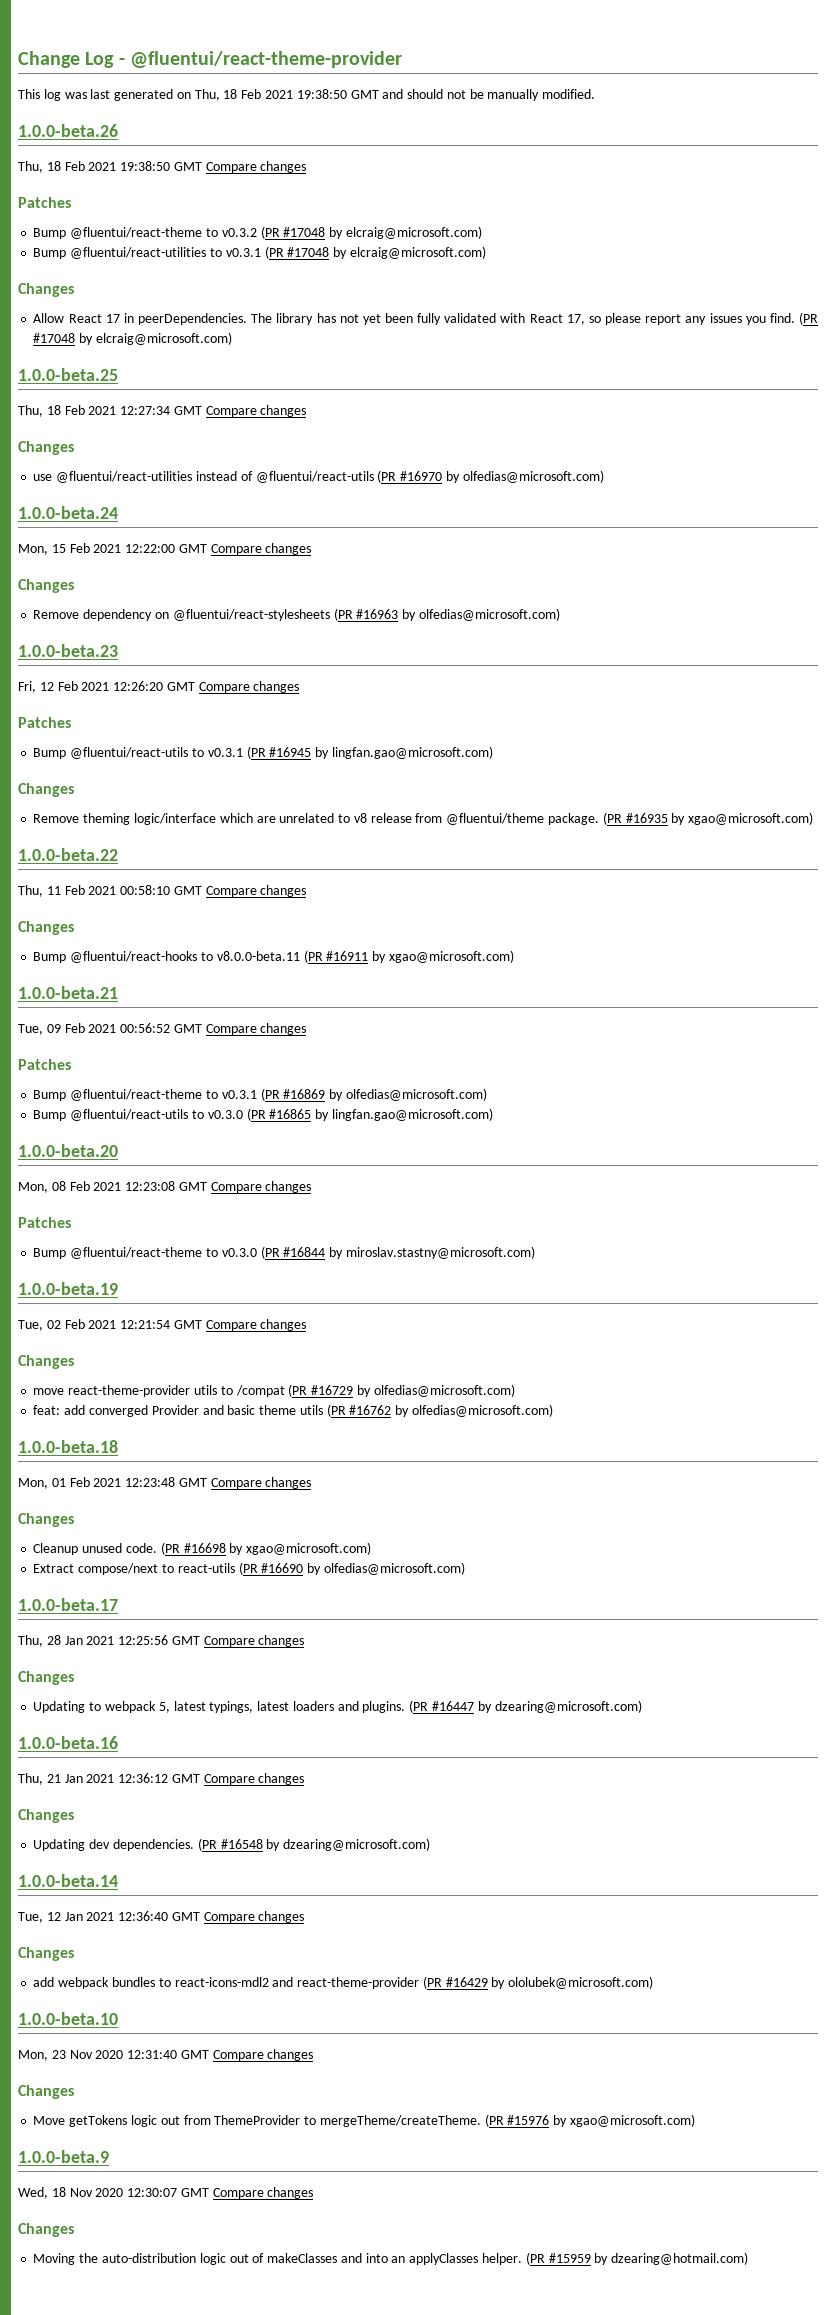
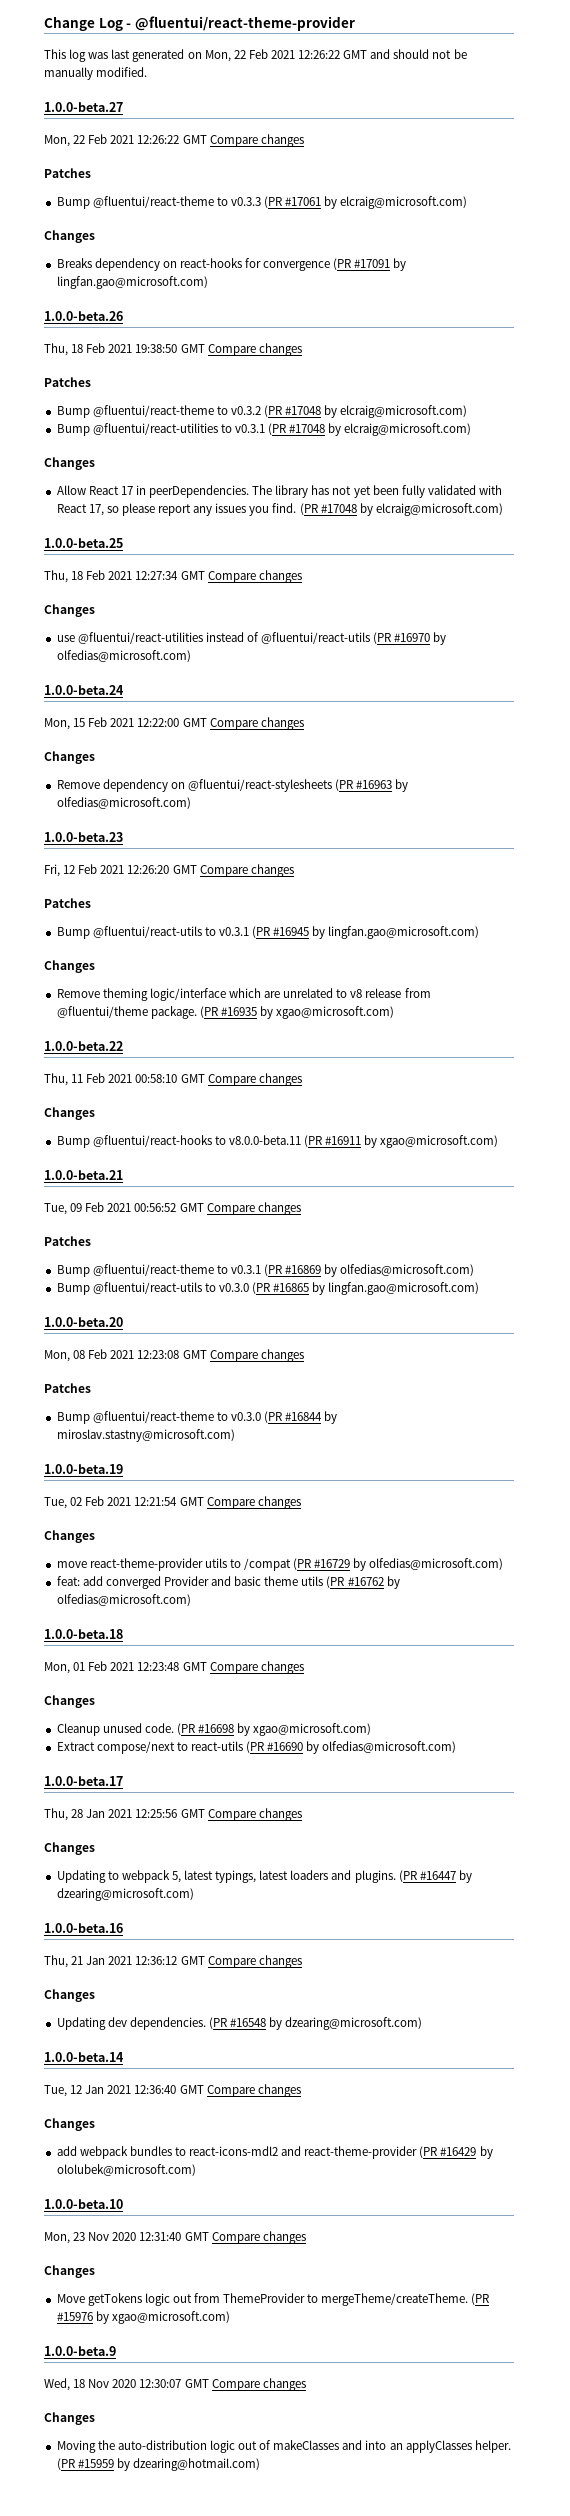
[194,89,347,101] Thu, 18 Feb 2021 19:38:50 -> [204,49,341,62] Mon, 22 Feb 2021 12:26:22
(596, 94) none -> [44,102,123,112] [44,134,304,147] [44,168,91,178] [56,196,468,209] [44,230,95,243] [56,258,407,271] [56,276,208,289] // 1.0.0-beta.27 // Mon, 22 Feb 2021 12:26:22 GMT Compare changes // Patches // Bump @fluentui/react-theme to v0.3.3 (PR #17061 by elcraig@microsoft.com) // Changes // Breaks dependency on react-hooks for convergence (PR #17091 by lingfan.gao@microsoft.com)

